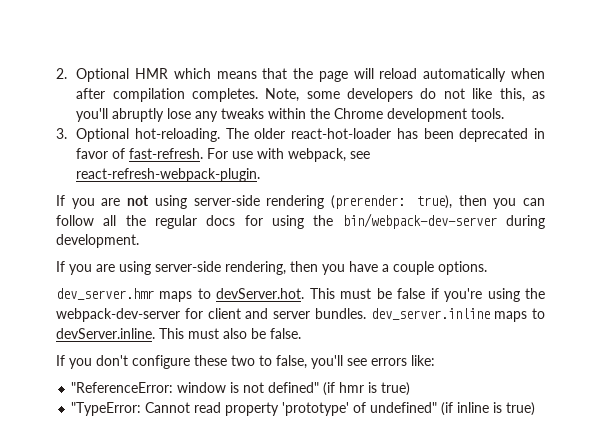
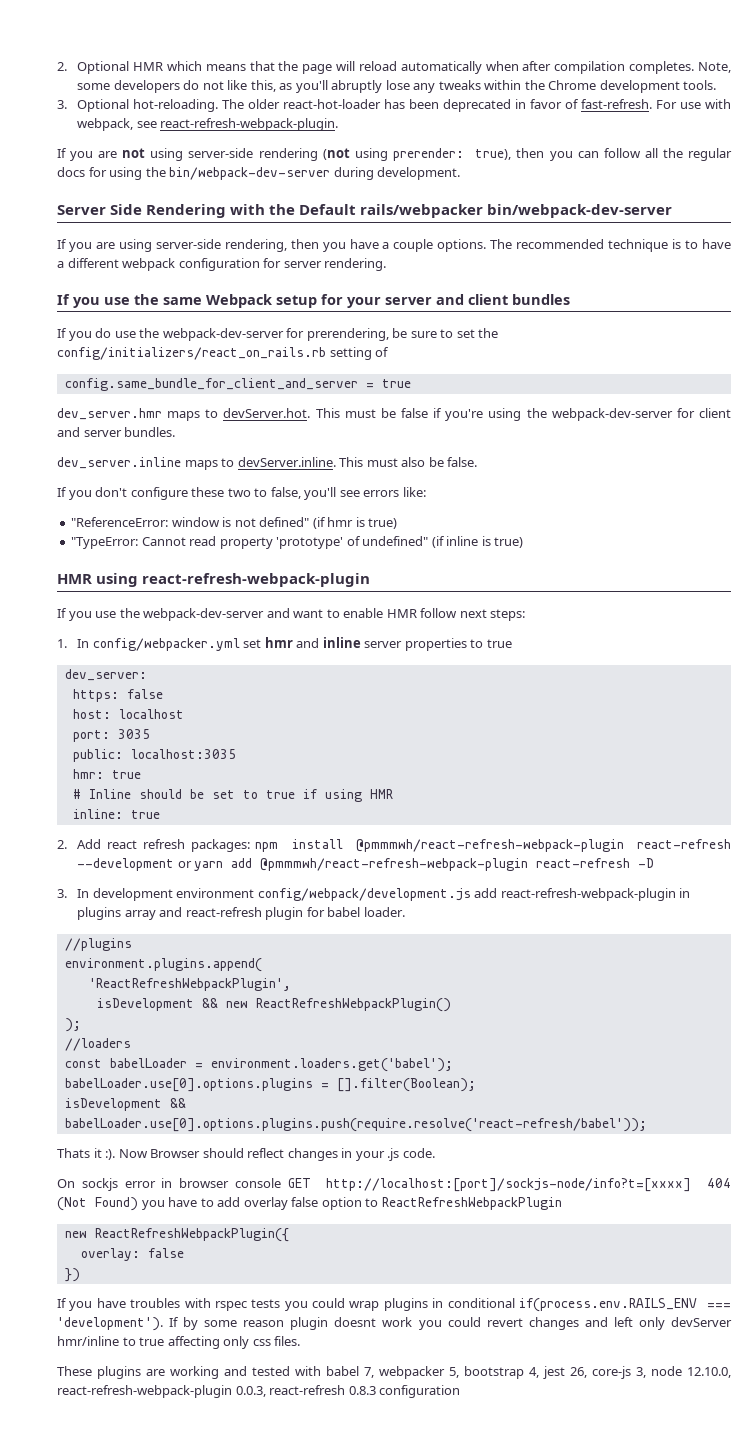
[331,195,406,209] (prerender: -> [322,148,464,161] (not using prerender:
(139, 241) none -> [57,204,673,218] // Server Side Rendering with the Default rails/webpacker bin/webpack-dev-server
(487, 268) none -> [490,239,732,252] [57,258,387,271] [57,294,570,308] [57,328,499,341] [57,347,390,360] [64,378,411,391] The recommended technique is to have a different webpack configuration for server rendering. // If you use the same Webpack setup for your server and client bundles // If you do use the webpack-dev-server for prerendering, be sure to set the config/initializers/react_on_rails.rb setting of // config.same_bundle_for_client_and_server = true
(366, 313) none -> (176, 432) //
(536, 409) none -> [57,573,371,587] [57,608,526,621] [57,637,512,651] [64,669,147,681] [72,689,163,702] [72,709,184,719] [72,729,150,742] [72,749,236,762] [72,769,141,779] [72,789,393,802] [72,809,160,819] [57,839,731,852] [77,858,655,871] [57,888,691,901] [77,907,405,920] [64,938,132,951] [64,958,262,972] [88,978,291,991] [96,998,451,1012] [64,1018,81,1032] [64,1038,131,1051] [64,1058,453,1072] [64,1078,476,1092] [64,1098,186,1111] [64,1118,647,1132] [57,1148,435,1161] [57,1178,732,1192] [57,1197,562,1211] [64,1228,289,1242] [80,1248,184,1261] [64,1268,80,1282] [57,1298,731,1312] [57,1317,733,1331] [57,1336,301,1349] [57,1366,731,1379] [57,1385,461,1398] // HMR using react-refresh-webpack-plugin // If you use the webpack-dev-server and want to enable HMR follow next steps: // 1. In config/webpacker.yml set hmr and inline server properties to true // dev_server: // https: false // host: localhost // port: 3035 // public: localhost:3035 // hmr: true // # Inline should be set to true if using HMR // inline: true // 2. Add react refresh packages: npm install @pmmmwh/react-refresh-webpack-plugin react-refresh --development or yarn add @pmmmwh/react-refresh-webpack-plugin react-refresh -D // 3. In development environment config/webpack/development.js add react-refresh-webpack-plugin in plugins array and react-refresh plugin for babel loader. // //plugins // environment.plugins.append( // 'ReactRefreshWebpackPlugin', // isDevelopment && new ReactRefreshWebpackPlugin() // ); // //loaders // const babelLoader = environment.loaders.get('babel'); // babelLoader.use[0].options.plugins = [].filter(Boolean); // isDevelopment && babelLoader.use[0].options.plugins.push(require.resolve('react-refresh/babel')); // Thats it :). Now Browser should reflect changes in your .js code. // On sockjs error in browser console GET http://localhost:[port]/sockjs-node/info?t=[xxxx] 404 (Not Found) you have to add overlay false option to ReactRefreshWebpackPlugin // new ReactRefreshWebpackPlugin({ // overlay: false // }) // If you have troubles with rspec tests you could wrap plugins in conditional if(process.env.RAILS_ENV === 'development'). If by some reason plugin doesnt work you could revert changes and left only devServer hmr/inline to true affecting only css files. // These plugins are working and tested with babel 7, webpacker 5, bootstrap 4, jest 26, core-js 3, node 12.10.0, react-refresh-webpack-plugin 0.0.3, react-refresh 0.8.3 configuration

